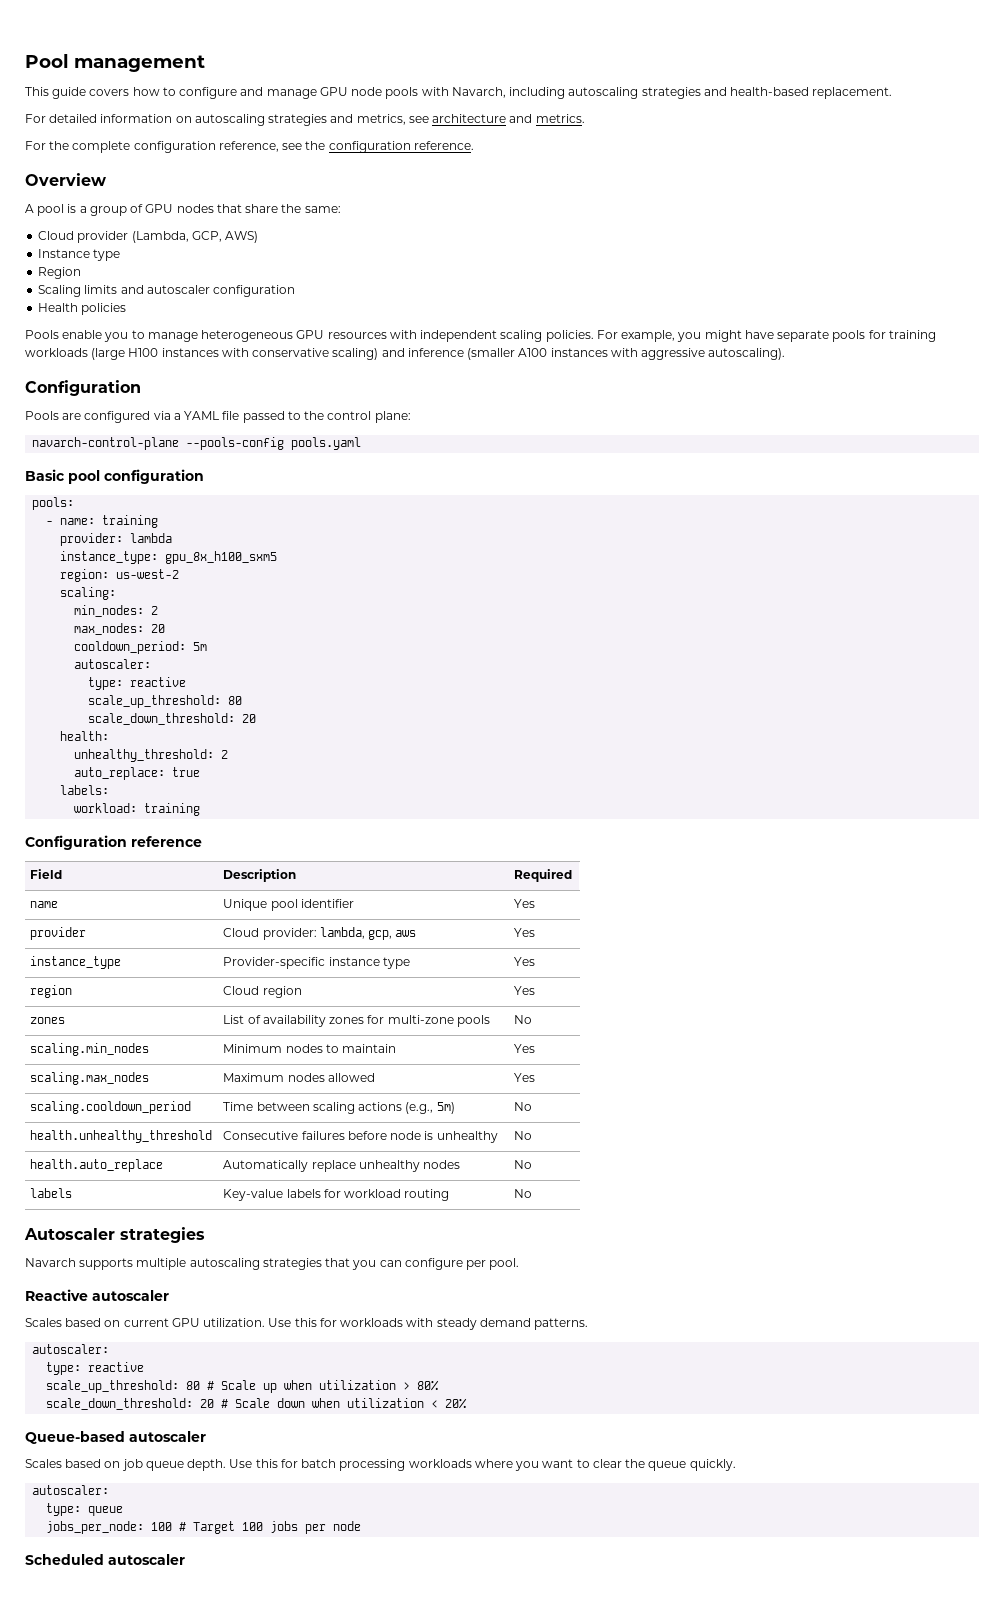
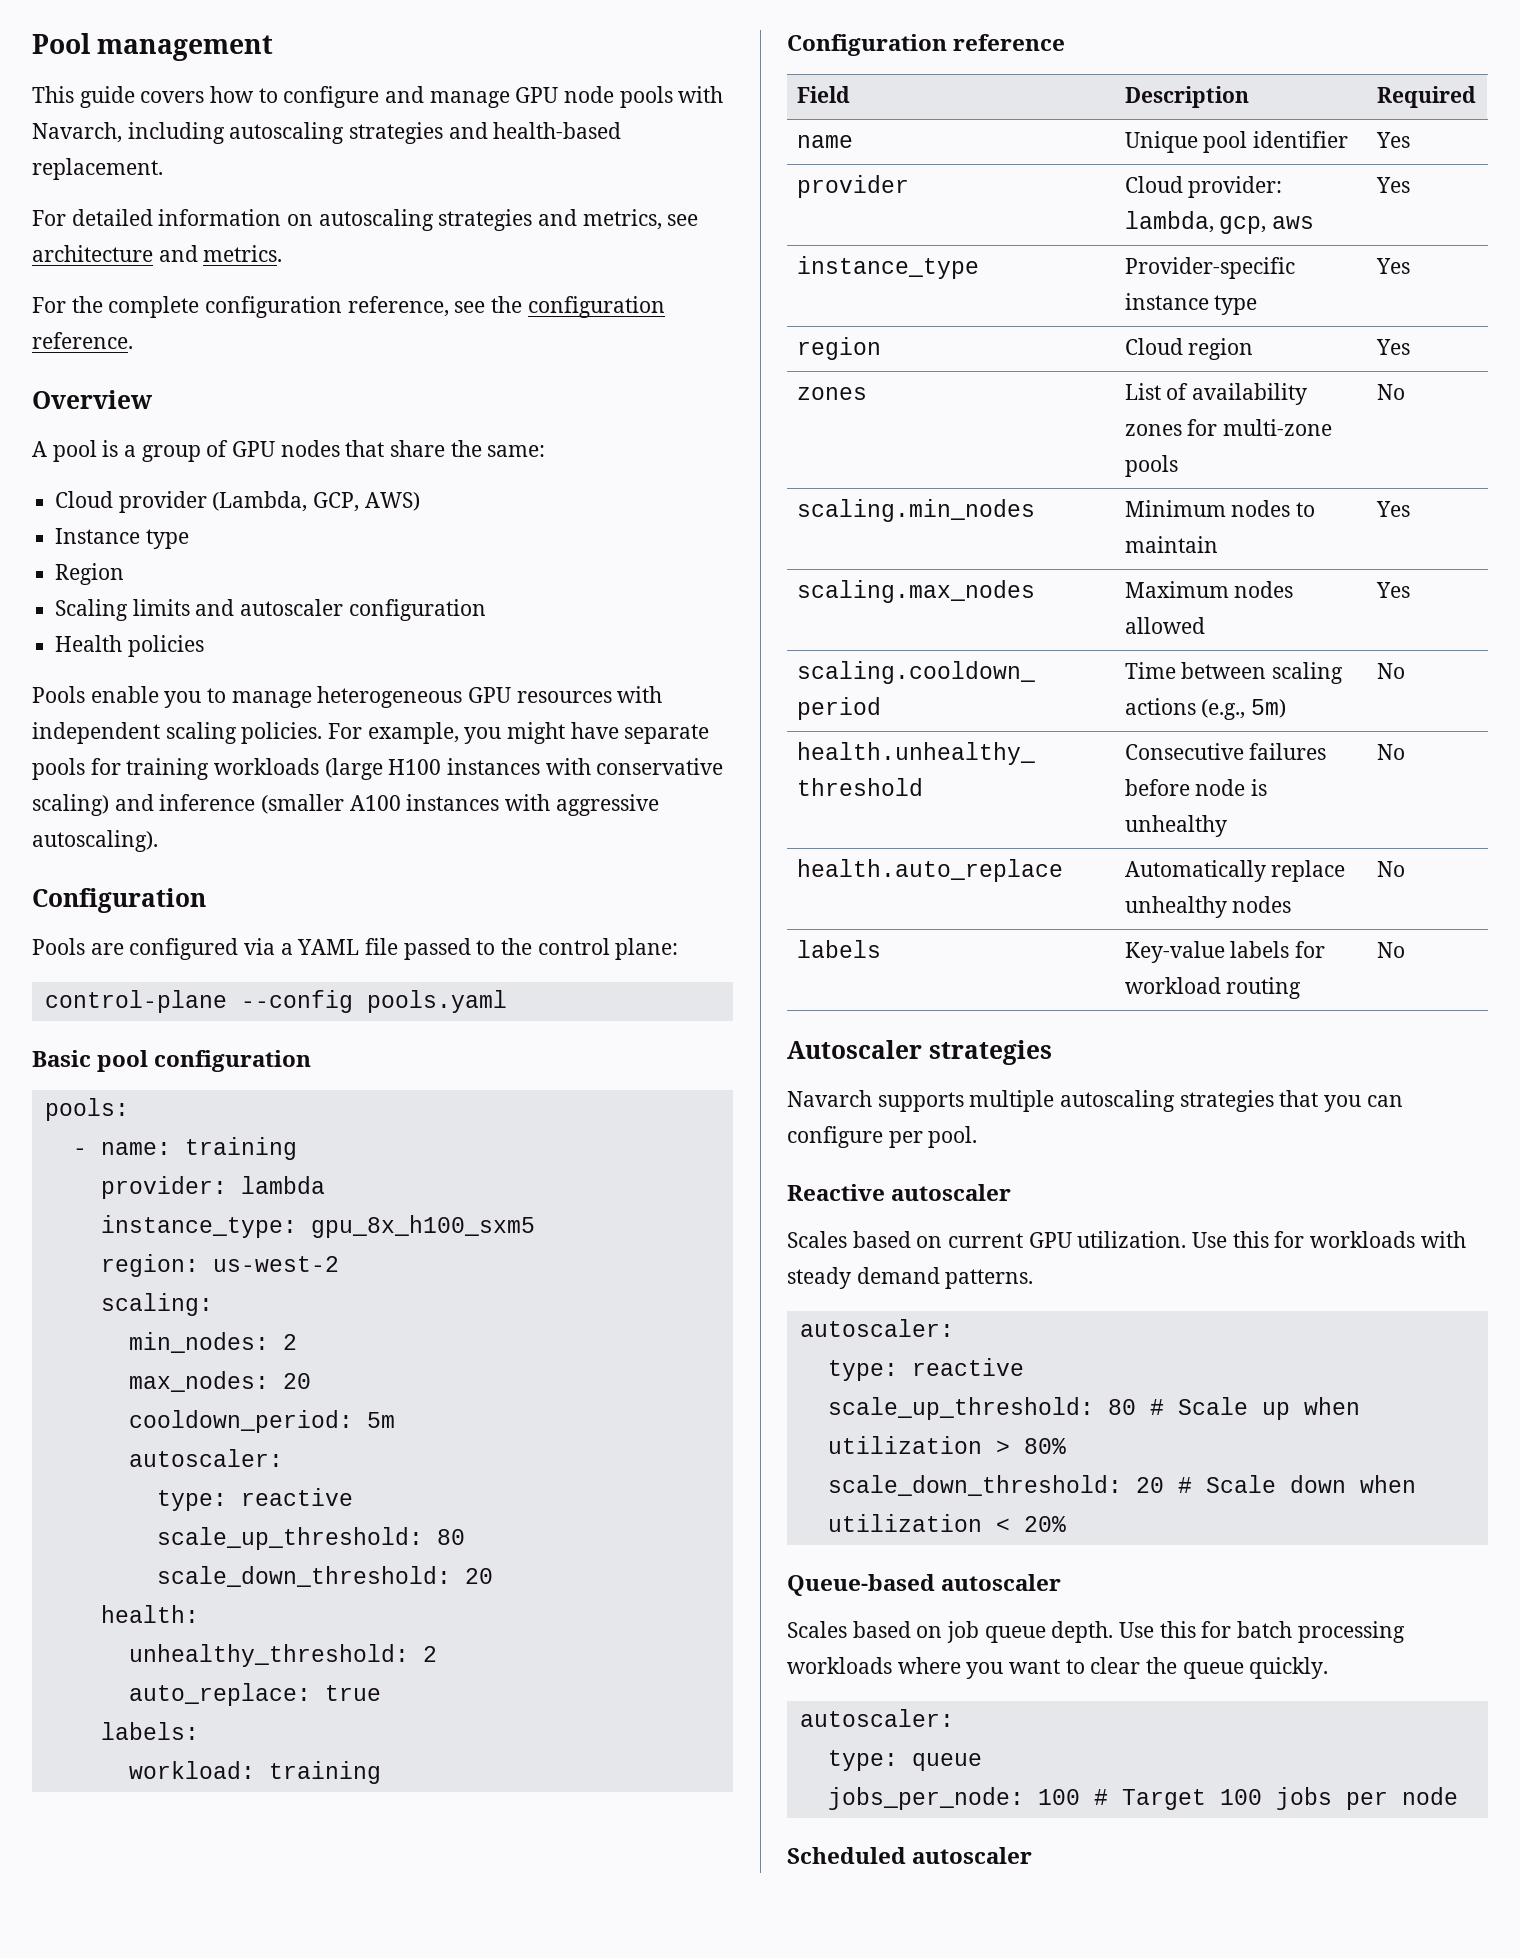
[32,437,285,450] navarch-control-plane --pools-config -> [44,990,353,1013] control-plane --config

